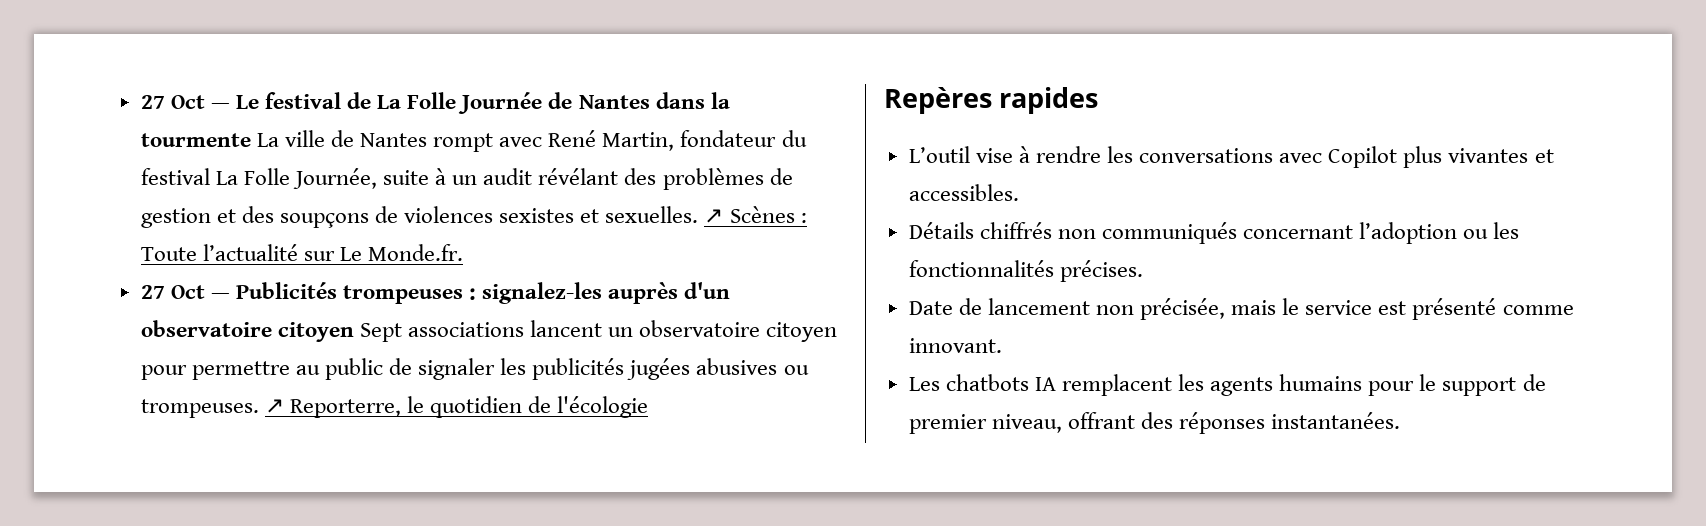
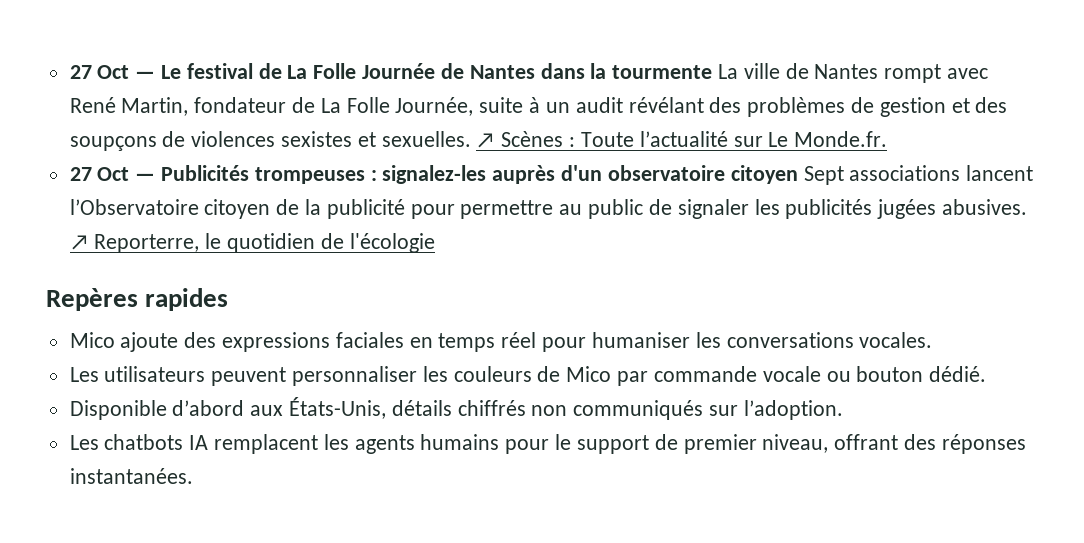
[781,130,807,147] [140,168,210,185] du festival -> [292,97,316,113] de
[608,320,838,342] un observatoire citoyen -> [69,199,405,219] l’Observatoire citoyen de la publicité
[696,358,809,375] [140,399,259,418] abusives ou trompeuses. -> [941,199,1027,215] abusives.
[908,146,1554,168] [908,184,1019,201] [908,222,1520,244] [908,260,1143,282] [908,298,1574,320] [908,338,1002,353] L’outil vise à rendre les conversations avec Copilot plus vivantes et accessibles. // Détails chiffrés non communiqués concernant l’adoption ou les fonctionnalités précises. // Date de lancement non précisée, mais le service est présenté comme innovant. -> [69,332,933,352] [69,366,987,386] [69,397,843,420] Mico ajoute des expressions faciales en temps réel pour humaniser les conversations vocales. // Les utilisateurs peuvent personnaliser les couleurs de Mico par commande vocale ou bouton dédié. // Disponible d’abord aux États-Unis, détails chiffrés non communiqués sur l’adoption.

